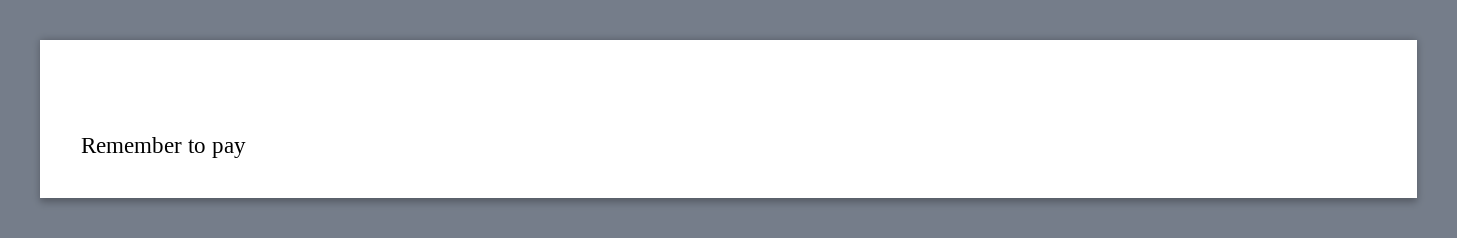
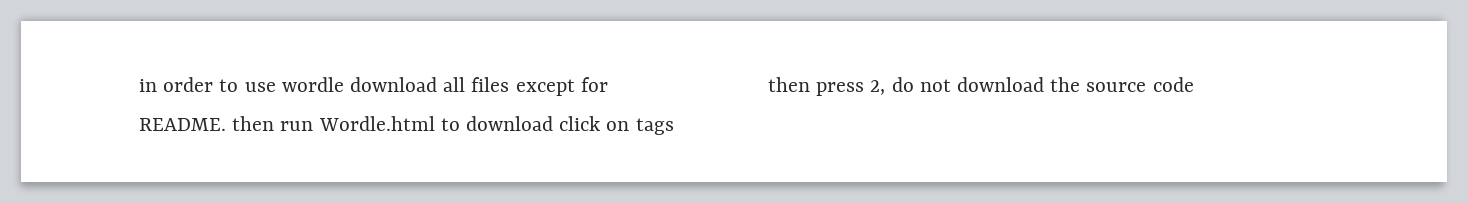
[81,137,247,158] Remember to pay -> [139,77,608,96] [139,116,674,135] [768,77,1194,96] in order to use wordle download all files except for README. then run Wordle.html to download click on tags then press 2, do not download the source code

